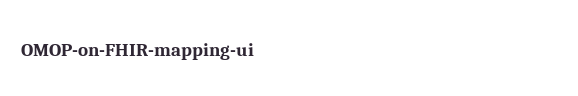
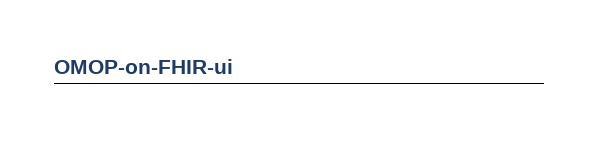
[21,43,254,60] OMOP-on-FHIR-mapping-ui -> [54,59,233,74] OMOP-on-FHIR-ui

